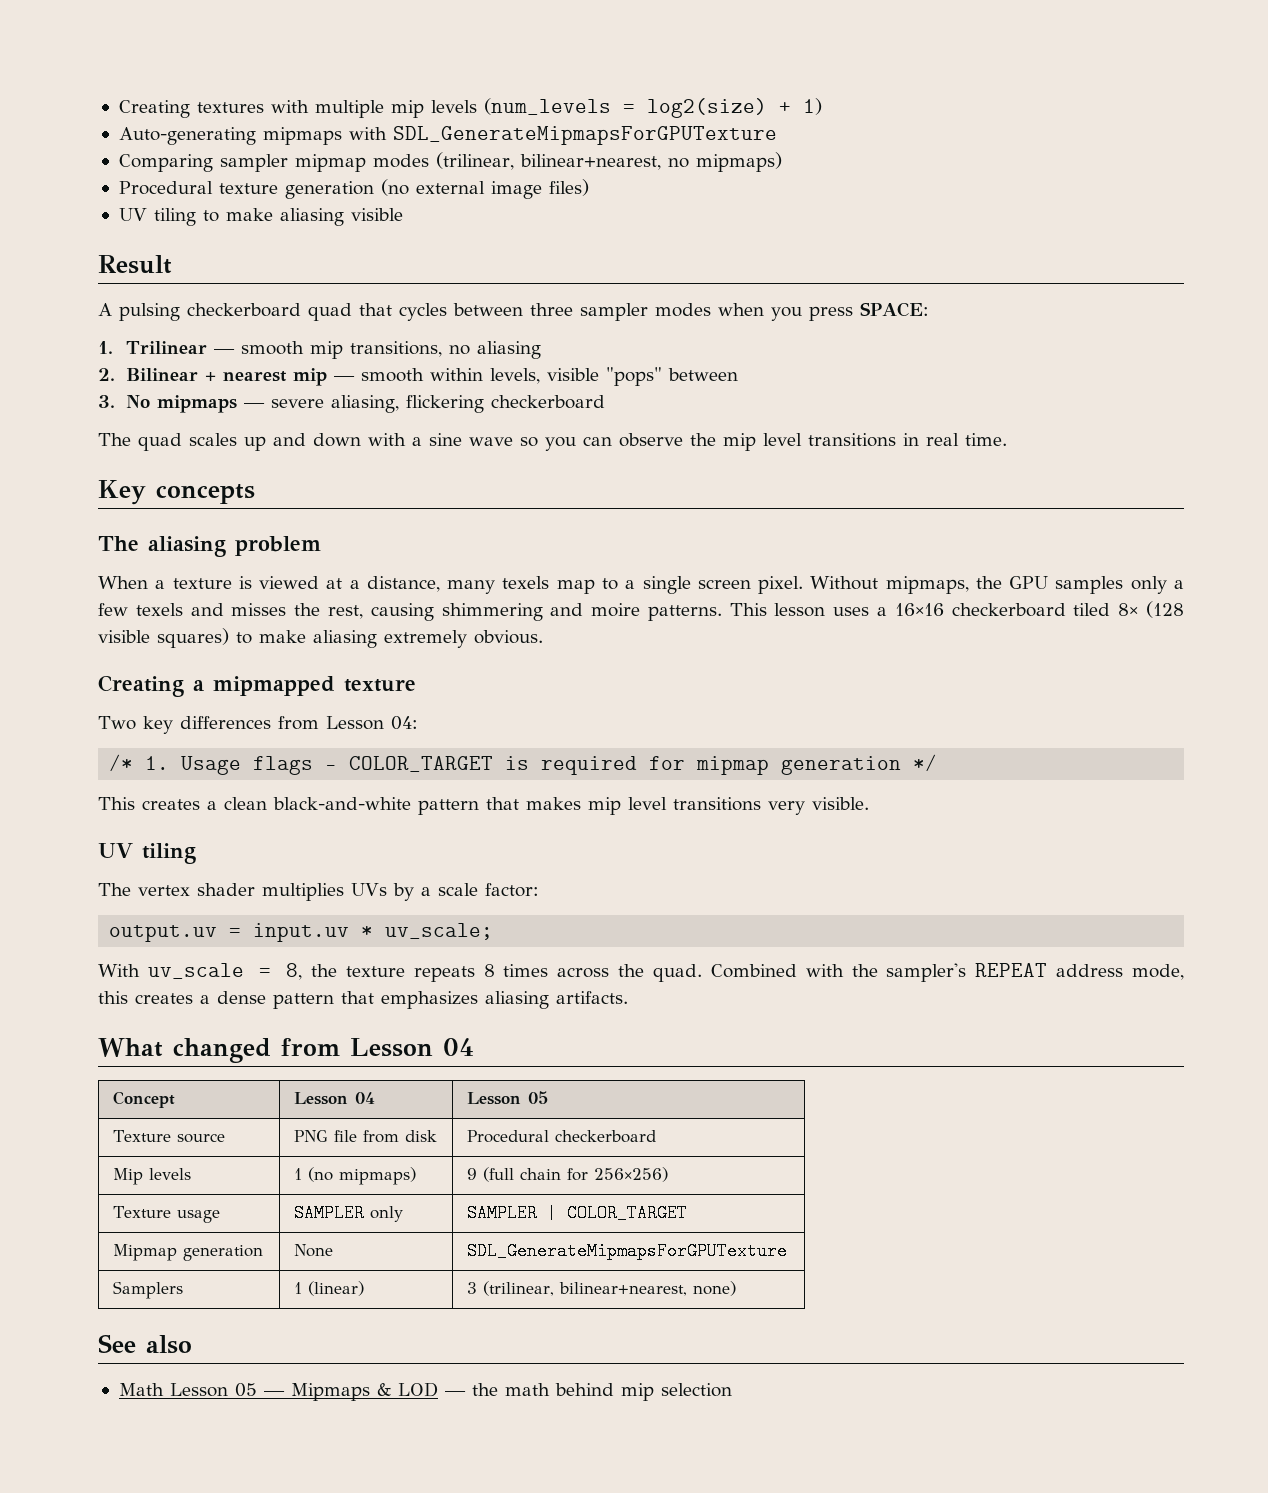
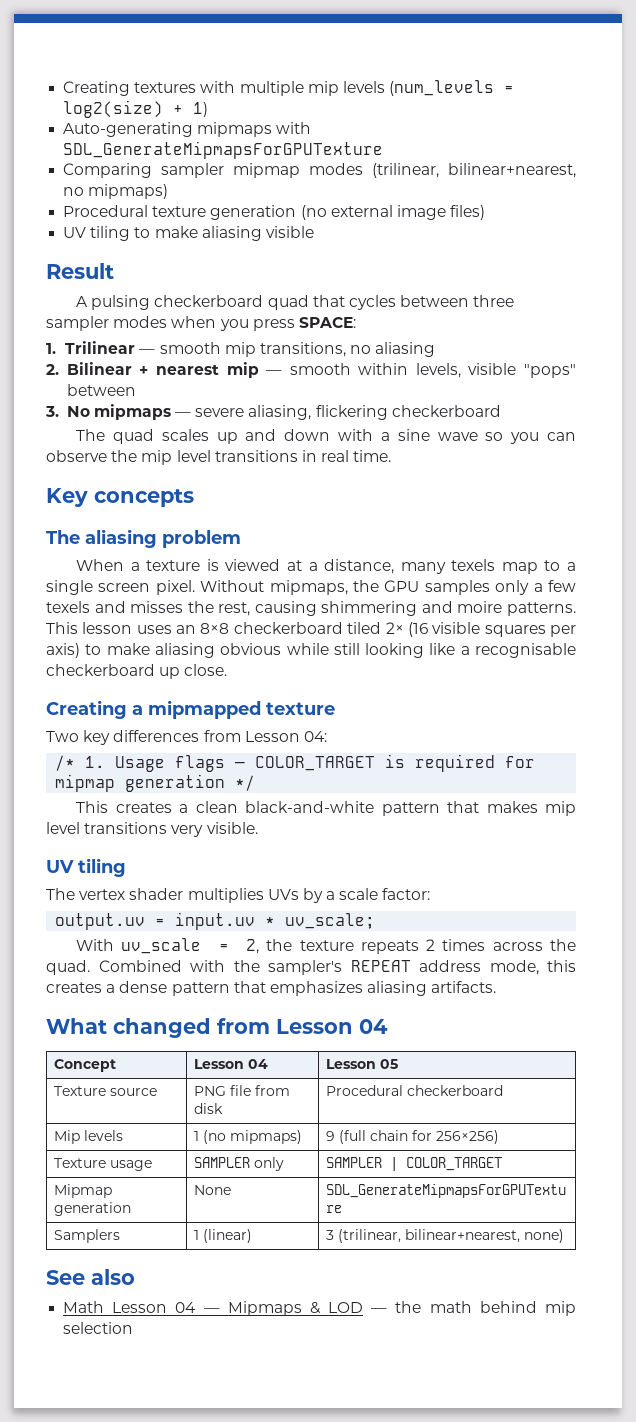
[877,601,1184,618] [98,628,543,648] a 16×16 checkerboard tiled 8× (128 visible squares) to make aliasing extremely obvious. -> [176,622,576,637] [46,643,576,658] [46,664,228,679] an 8×8 checkerboard tiled 2× (16 visible squares per axis) to make aliasing obvious while still looking like a recognisable checkerboard up close.
[286,963,303,980] 8, -> [246,939,260,954] 2,
[483,964,495,977] 8 -> [426,939,436,951] 2
[234,1383,257,1397] 05 -> [175,1302,197,1313] 04

